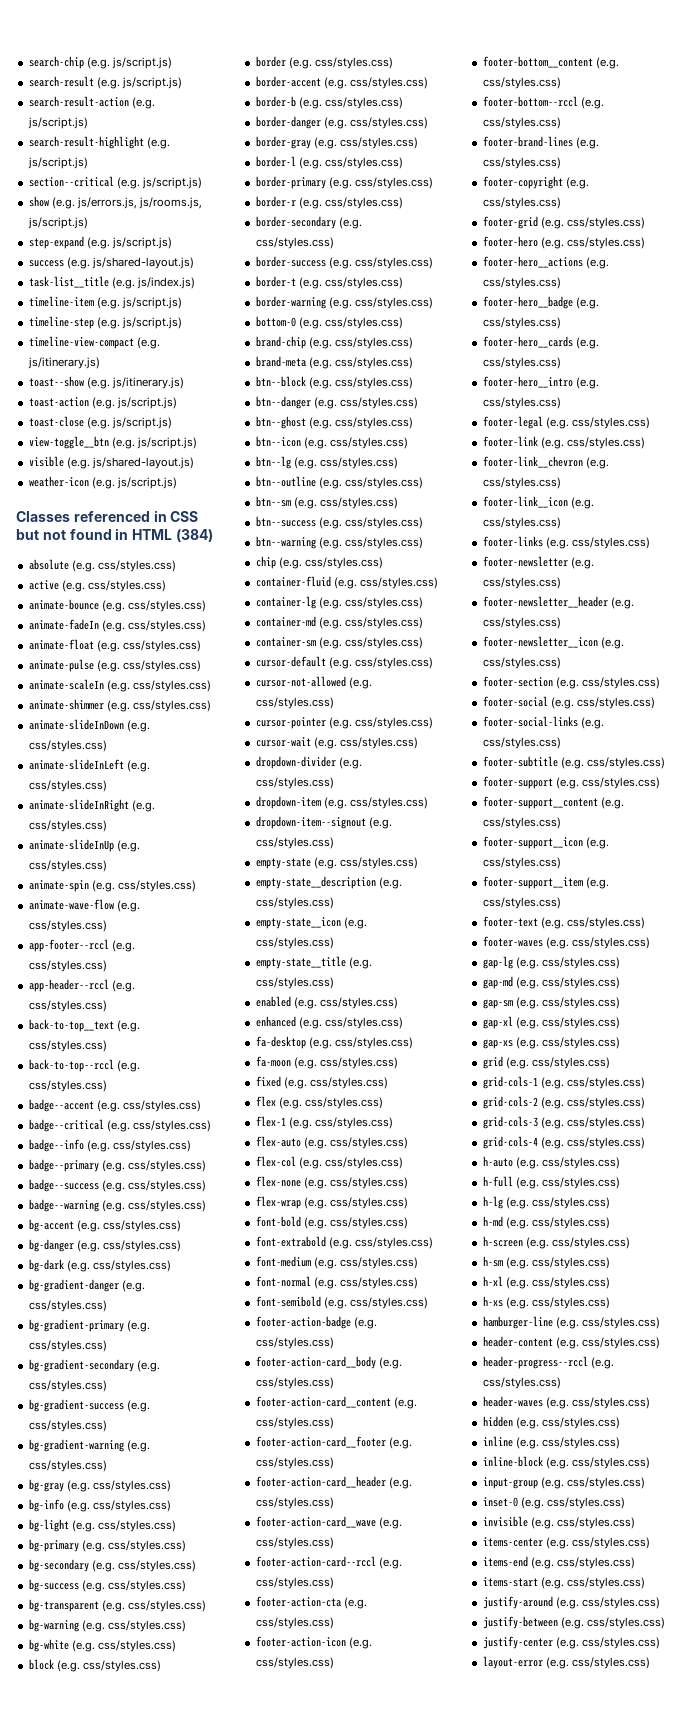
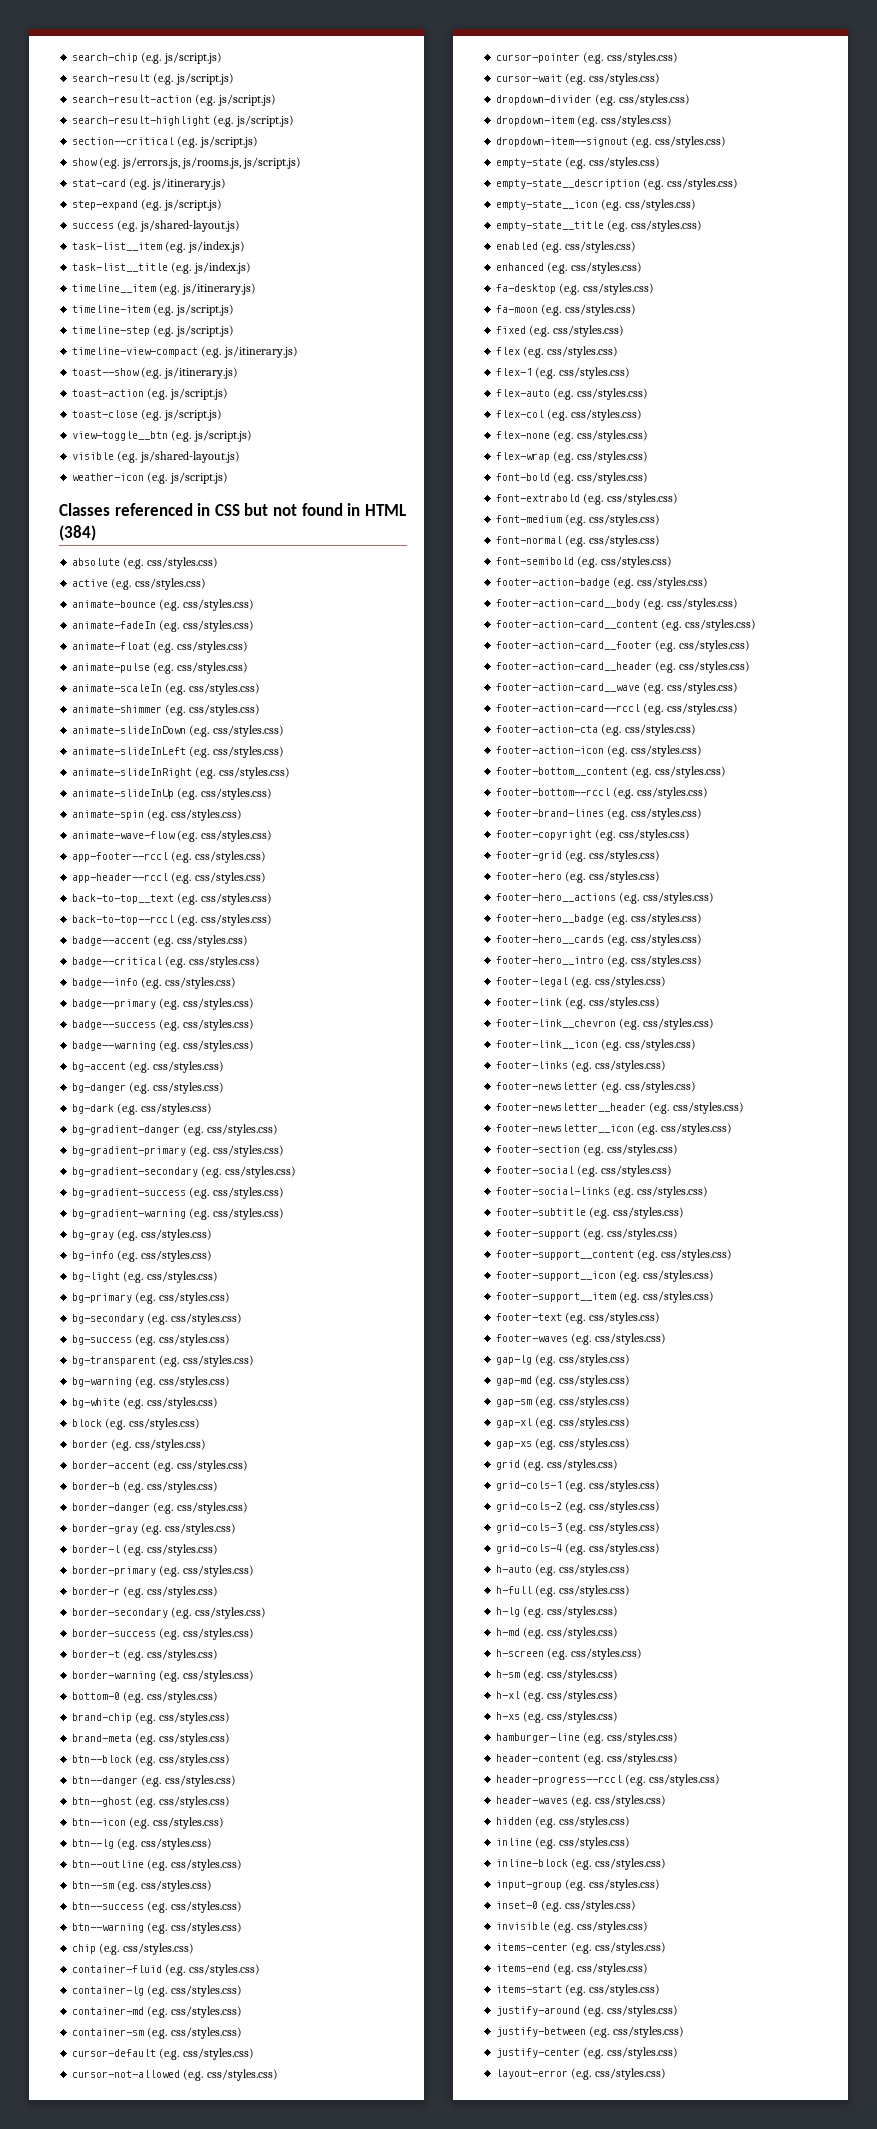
(88, 223) none -> [72,178,226,190] // stat-card (e.g. js/itinerary.js)
(194, 263) none -> [72,241,245,253] // task-list__item (e.g. js/index.js)
(195, 283) none -> [72,283,256,295] // timeline__item (e.g. js/itinerary.js)

